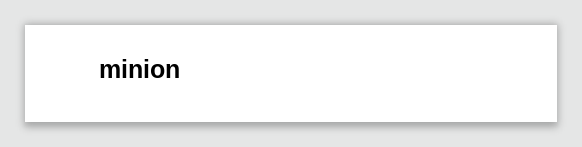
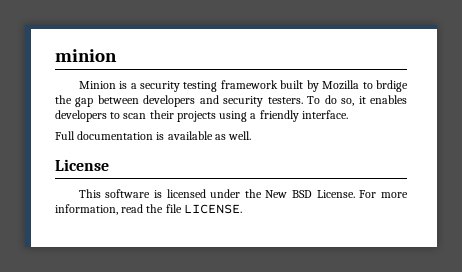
(180, 68) none -> [78,80,408,92] [55,95,407,107] [55,110,348,122] [55,131,252,140] [55,159,109,171] [78,189,408,198] [55,204,242,215] // Minion is a security testing framework built by Mozilla to brdige the gap between developers and security testers. To do so, it enables developers to scan their projects using a friendly interface. // Full documentation is available as well. // License // This software is licensed under the New BSD License. For more information, read the file LICENSE.

